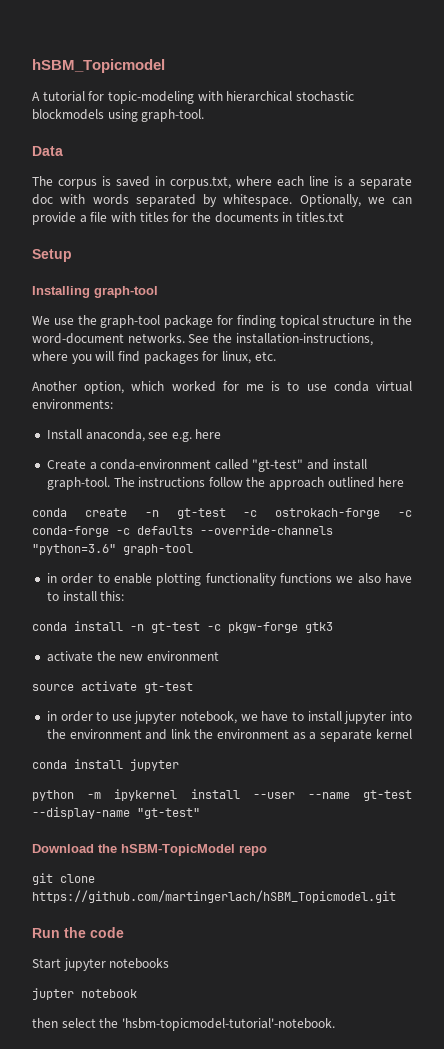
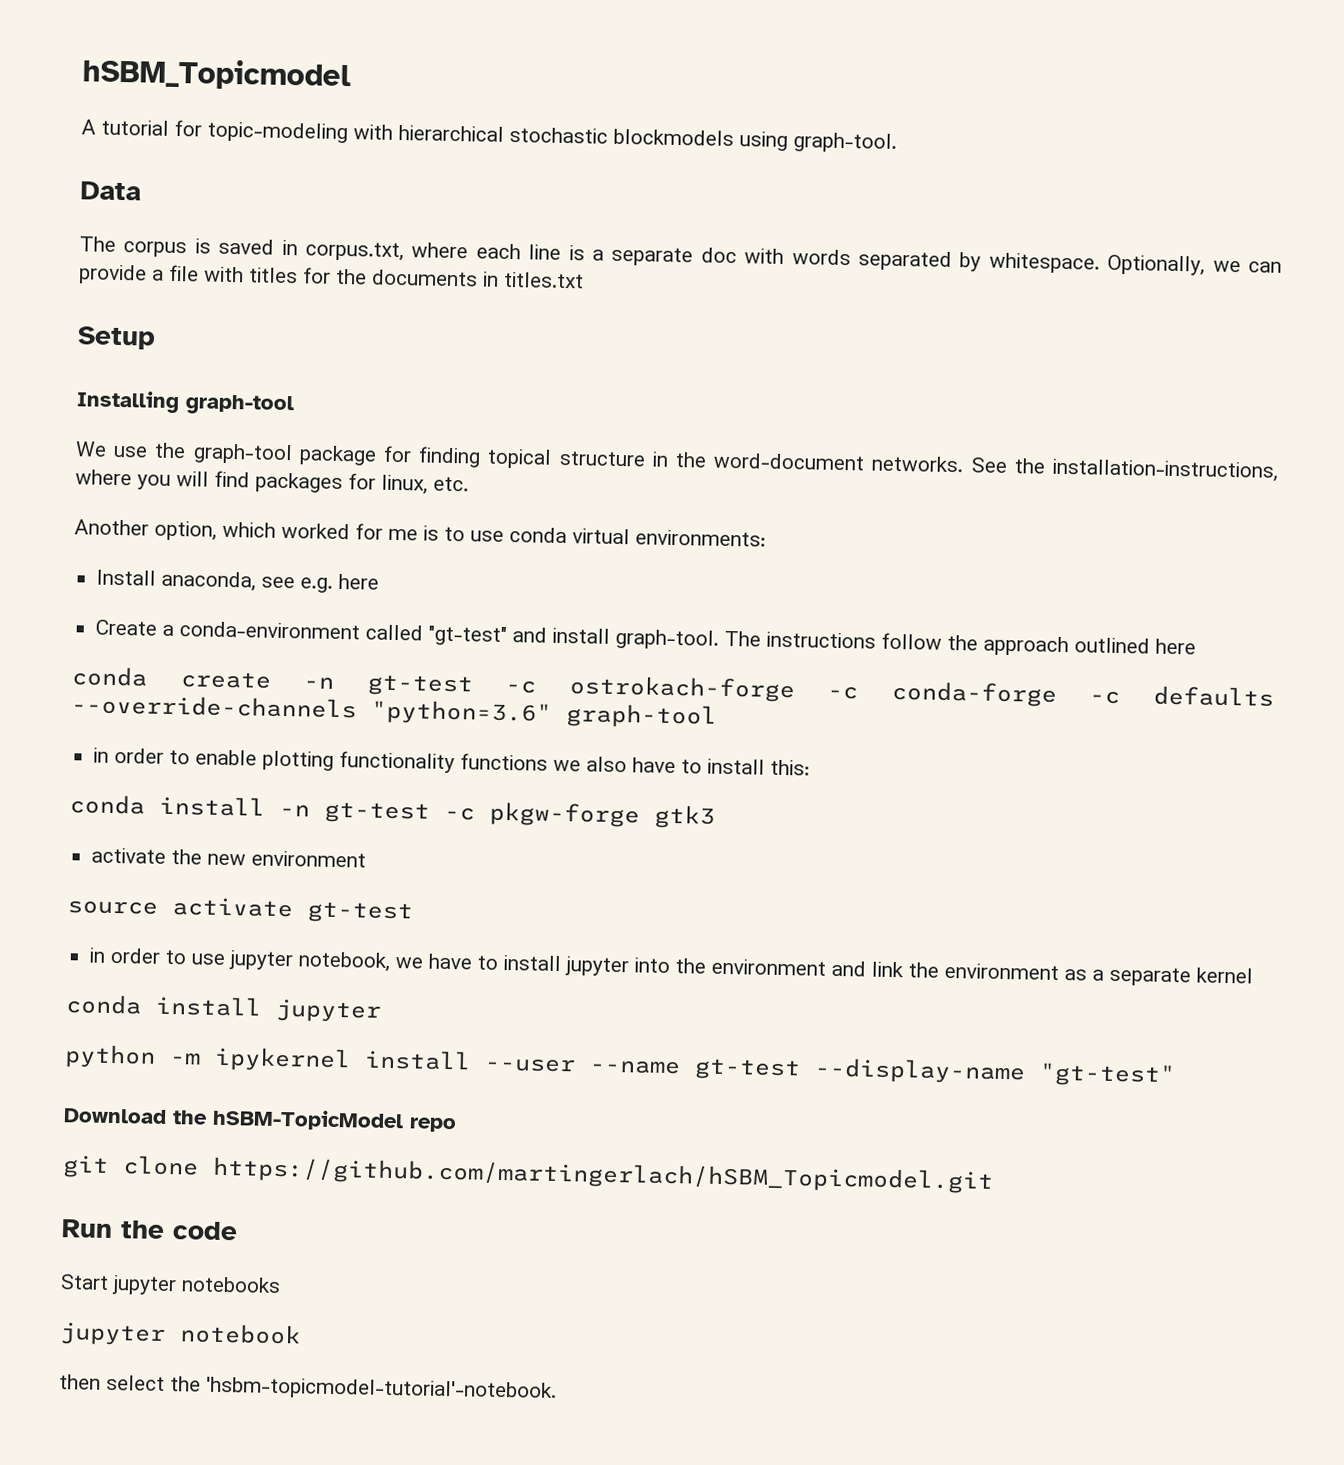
[32,988,74,1000] jupter -> [59,1322,166,1346] jupyter

